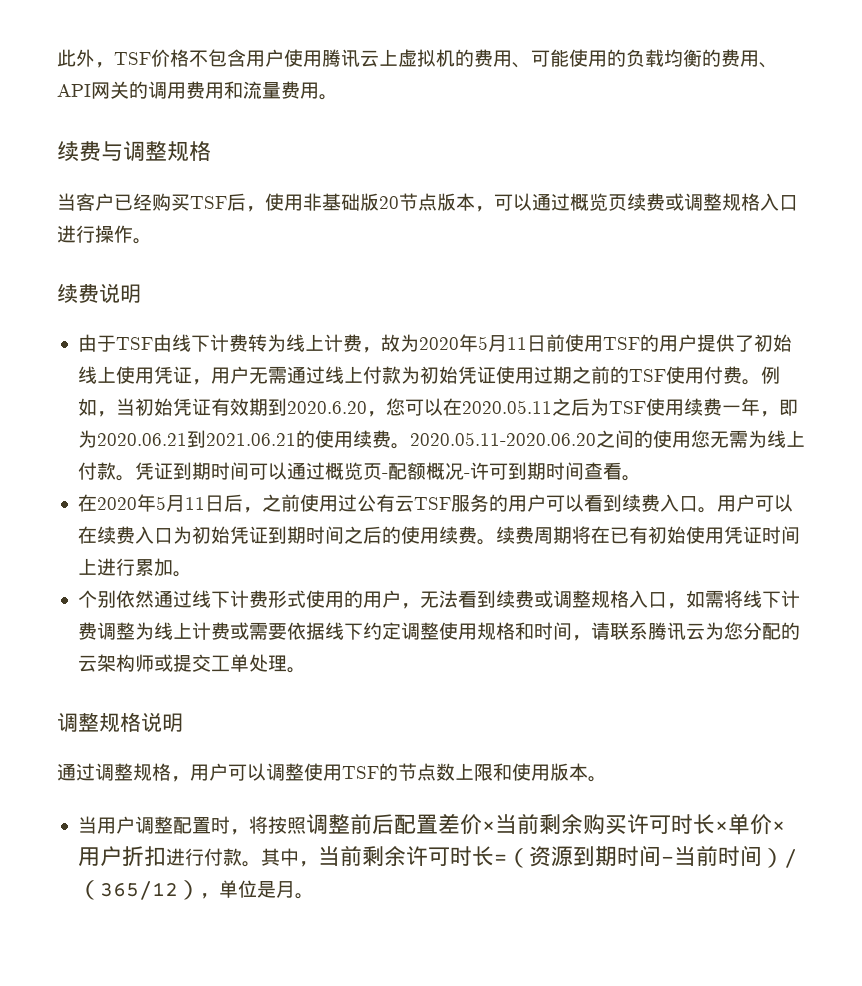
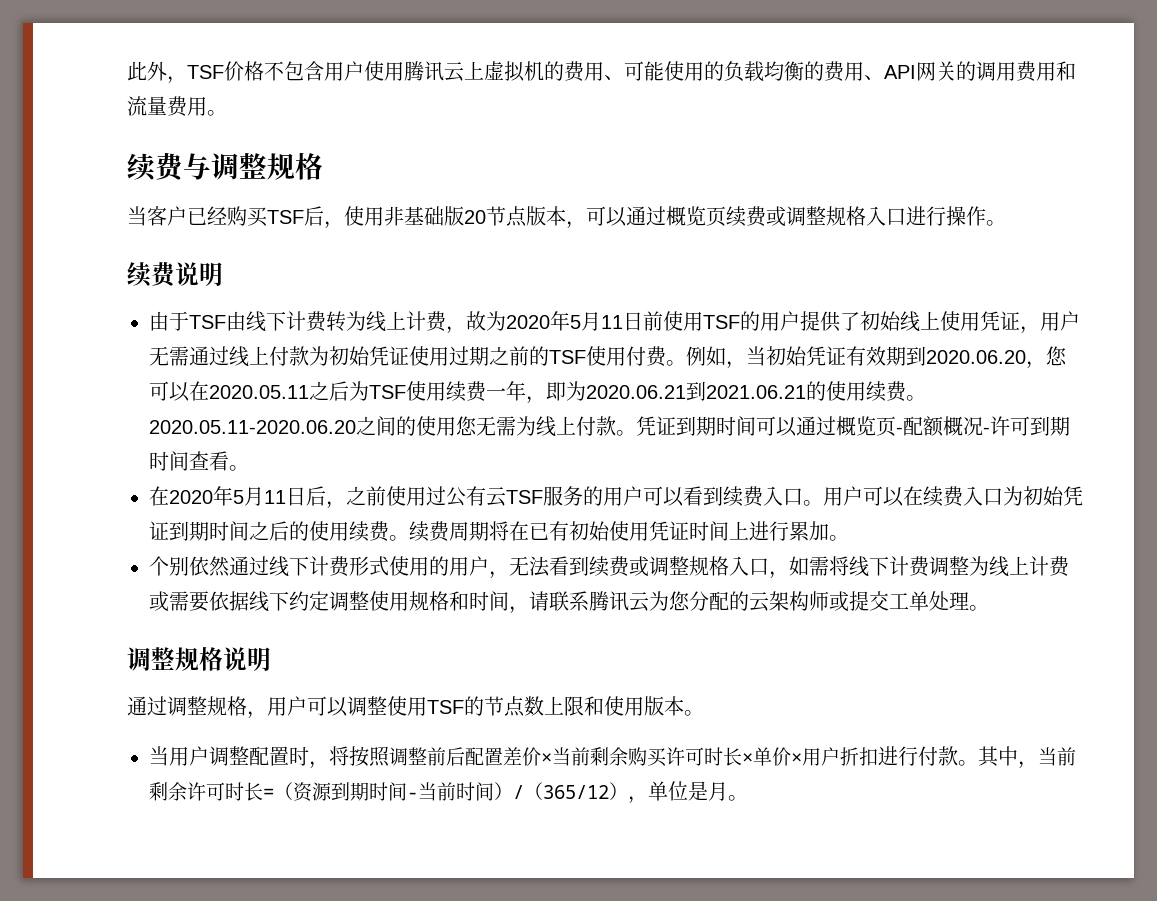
[286,401,367,414] 2020.6.20 -> [926,350,1026,364] 2020.06.20

